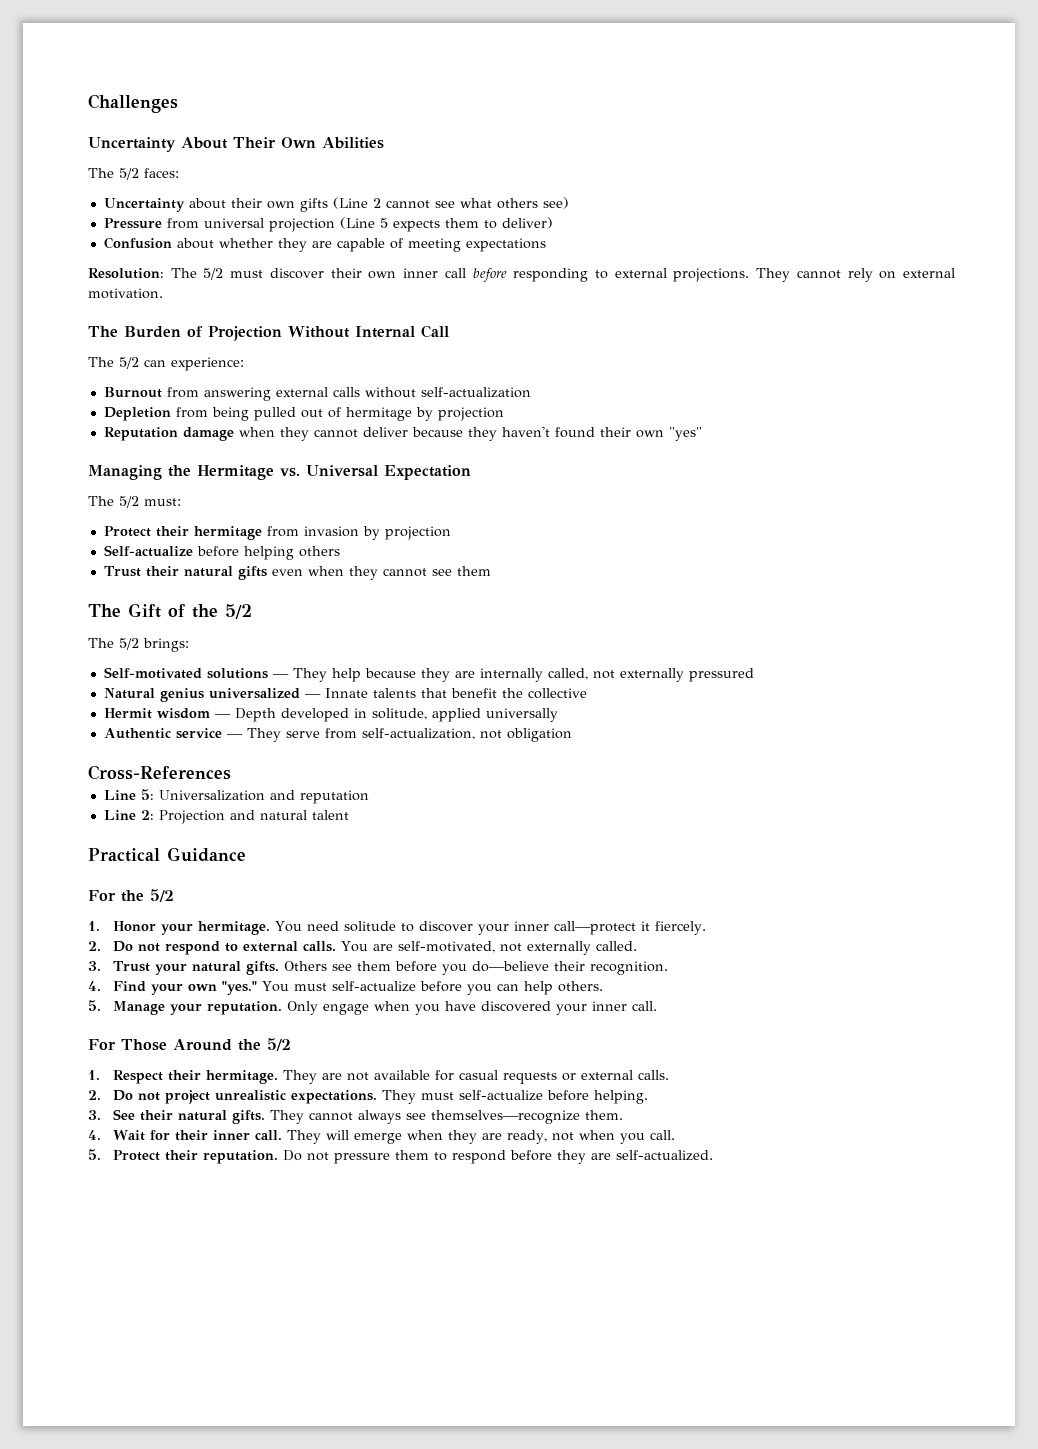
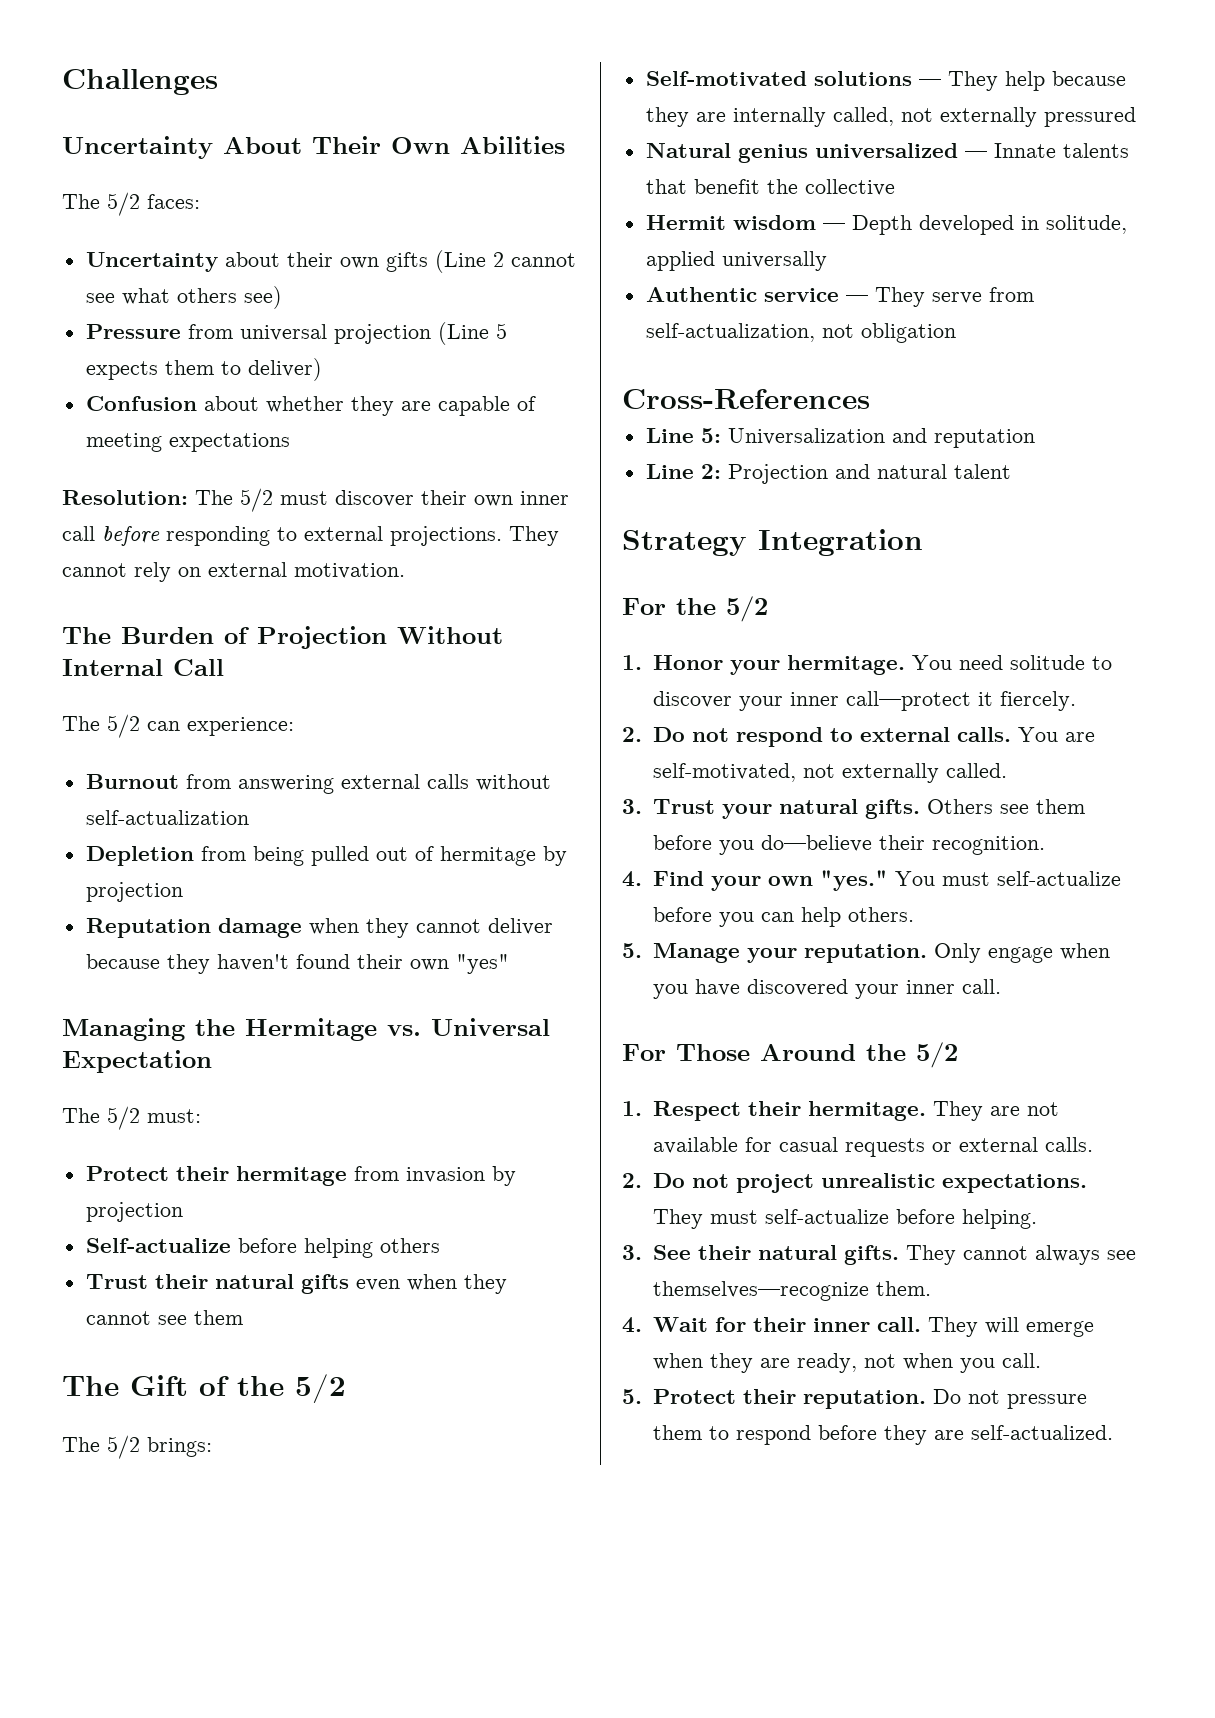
[88,847,246,862] Practical Guidance -> [622,529,923,556] Strategy Integration

